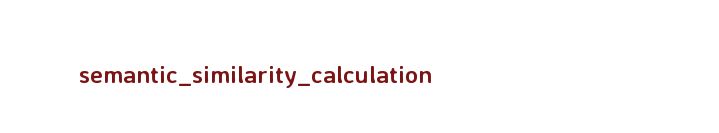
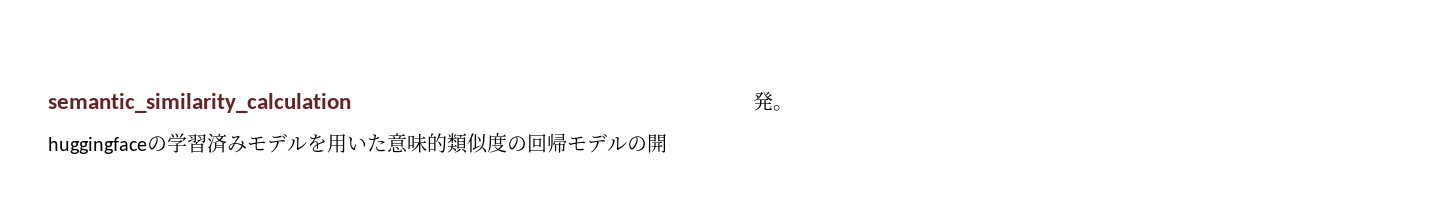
(432, 77) none -> [48,132,667,154] [753,91,793,111] // huggingfaceの学習済みモデルを用いた意味的類似度の回帰モデルの開発。

